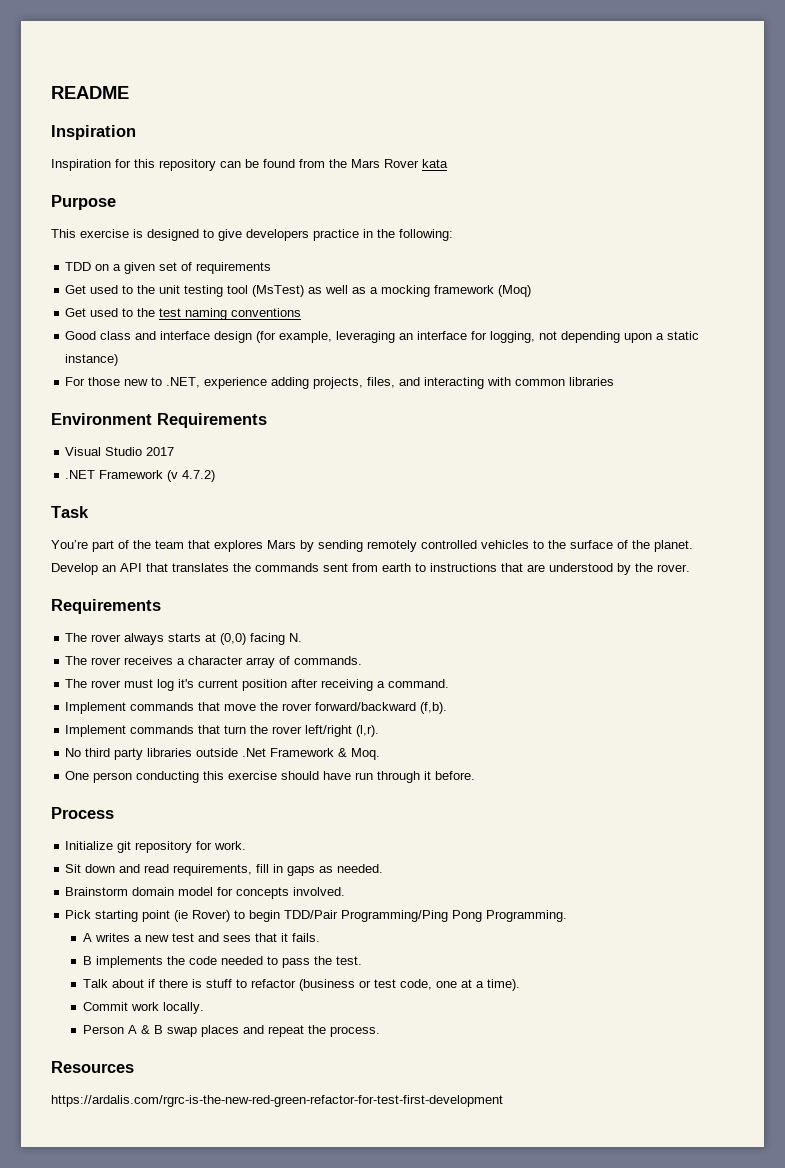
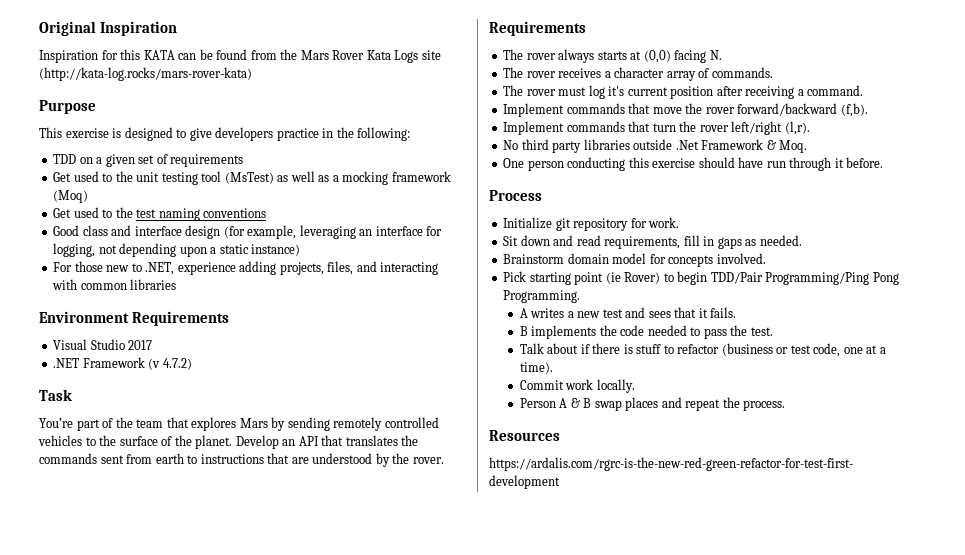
[51,86,129,99] README // -> [39,21,96,36] Original
[159,159,216,171] repository -> [143,50,175,60] KATA
[422,159,448,168] kata -> [366,50,441,63] [39,67,252,81] Kata Logs site (http://kata-log.rocks/mars-rover-kata)

